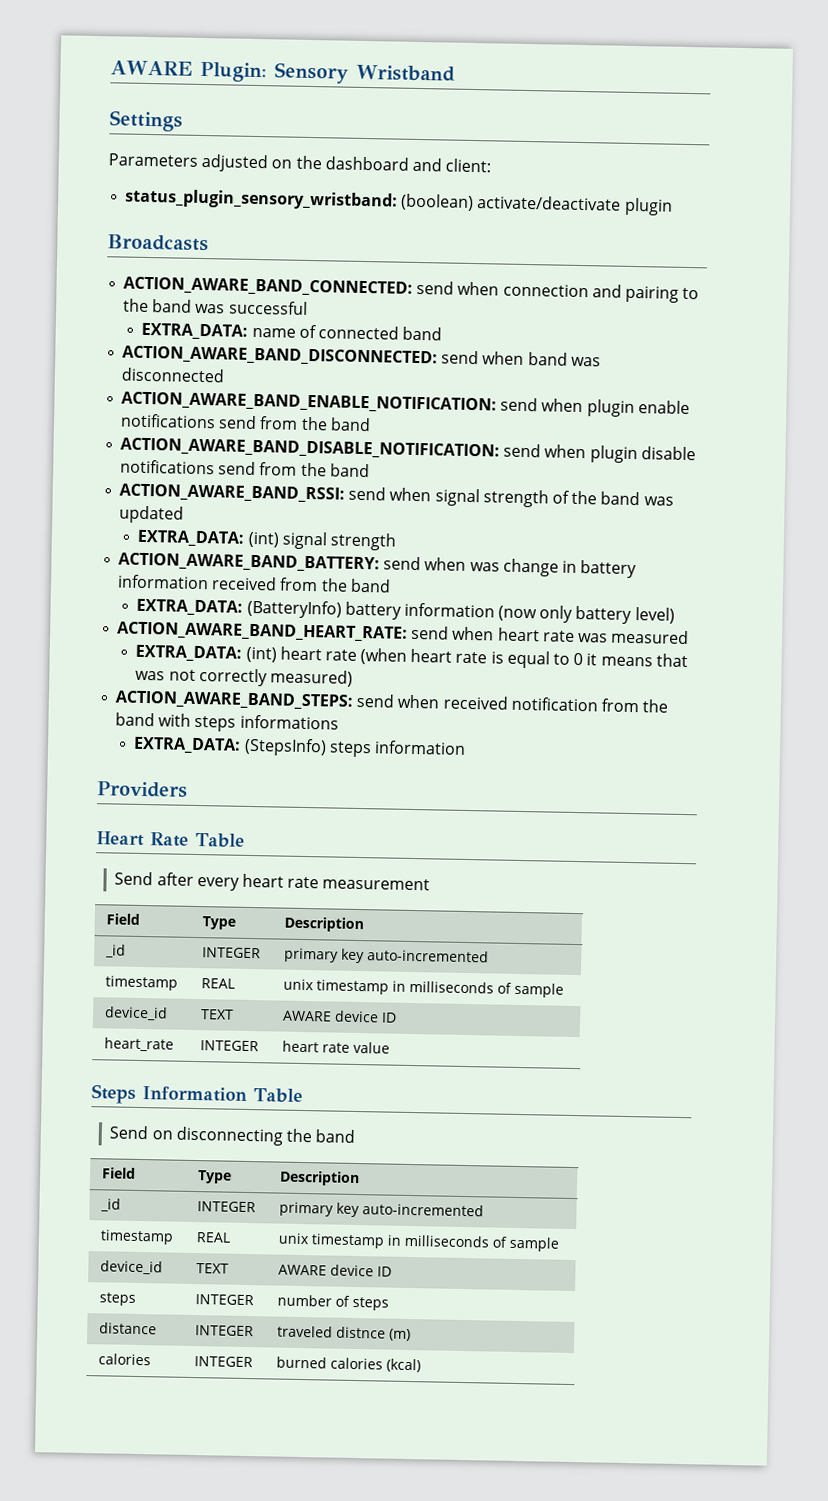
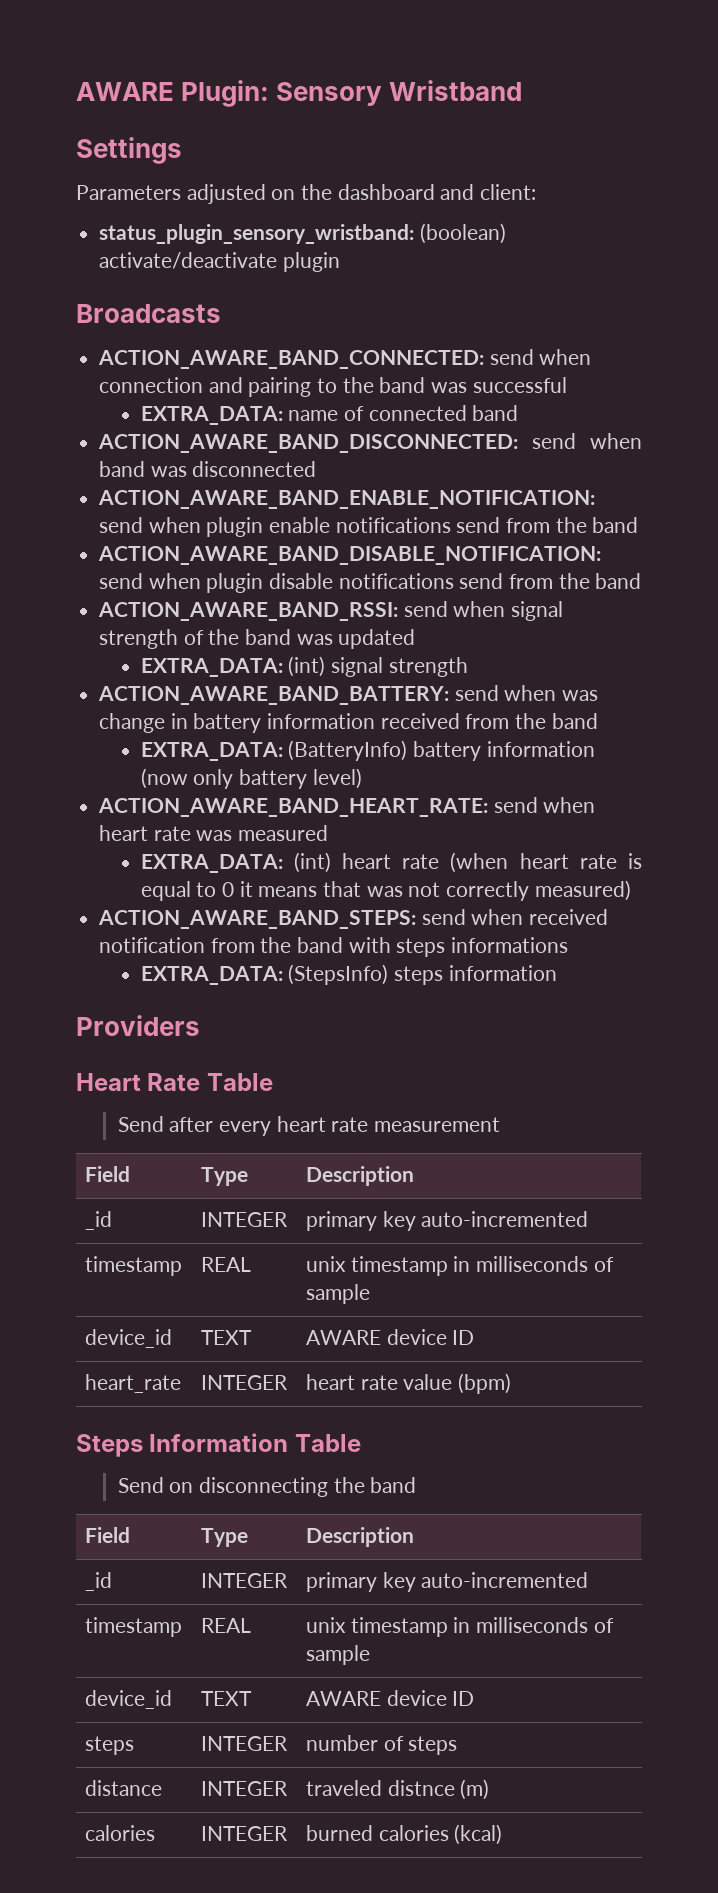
(390, 1047) none -> [458,1373,512,1394] (bpm)

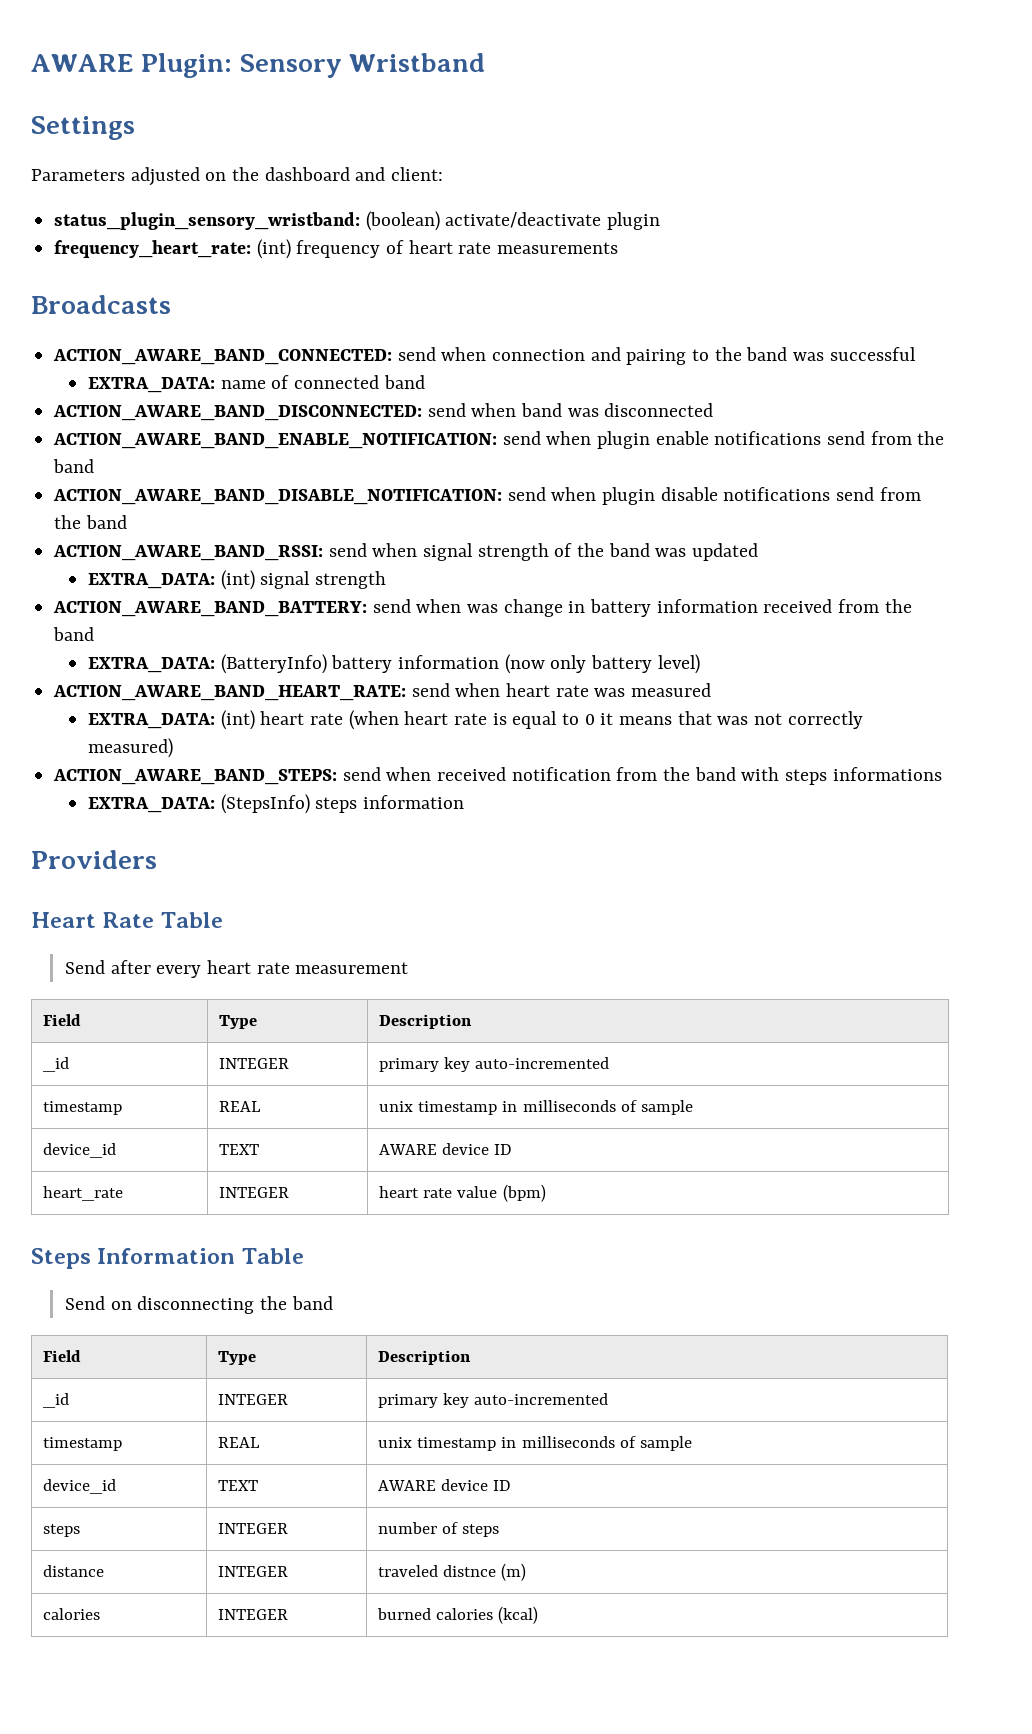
(340, 262) none -> [54,239,619,259] // frequency_heart_rate: (int) frequency of heart rate measurements

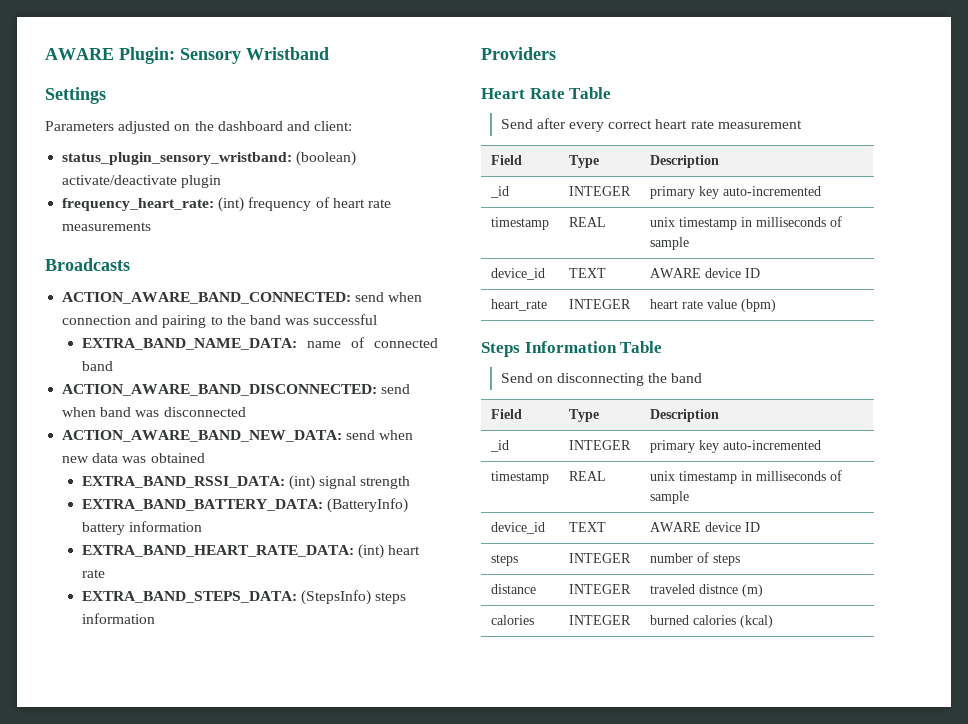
[88,377,216,393] EXTRA_DATA: -> [81,338,297,350] EXTRA_BAND_NAME_DATA:
[53,431,945,449] [53,459,95,473] [53,487,921,505] [54,515,127,529] [53,543,759,561] [88,570,387,590] [53,599,912,617] [53,627,95,641] [88,654,700,674] [53,683,712,701] [88,710,863,730] [88,738,174,758] [53,767,942,785] [88,797,216,813] ACTION_AWARE_BAND_ENABLE_NOTIFICATION: send when plugin enable notifications send from the band // ACTION_AWARE_BAND_DISABLE_NOTIFICATION: send when plugin disable notifications send from the band // ACTION_AWARE_BAND_RSSI: send when signal strength of the band was updated // EXTRA_DATA: (int) signal strength // ACTION_AWARE_BAND_BATTERY: send when was change in battery information received from the band // EXTRA_DATA: (BatteryInfo) battery information (now only battery level) // ACTION_AWARE_BAND_HEART_RATE: send when heart rate was measured // EXTRA_DATA: (int) heart rate (when heart rate is equal to 0 it means that was not correctly measured) // ACTION_AWARE_BAND_STEPS: send when received notification from the band with steps informations // EXTRA_DATA: -> [62,430,414,442] [62,453,205,463] [81,475,411,490] [81,498,408,513] [81,521,202,535] [81,544,421,559] [81,569,105,578] [81,591,297,603] ACTION_AWARE_BAND_NEW_DATA: send when new data was obtained // EXTRA_BAND_RSSI_DATA: (int) signal strength // EXTRA_BAND_BATTERY_DATA: (BatteryInfo) battery information // EXTRA_BAND_HEART_RATE_DATA: (int) heart rate // EXTRA_BAND_STEPS_DATA:
(202, 971) none -> [608,120,653,129] correct

